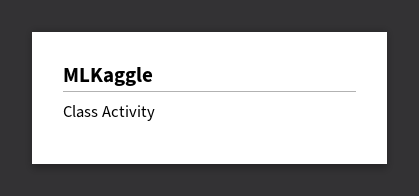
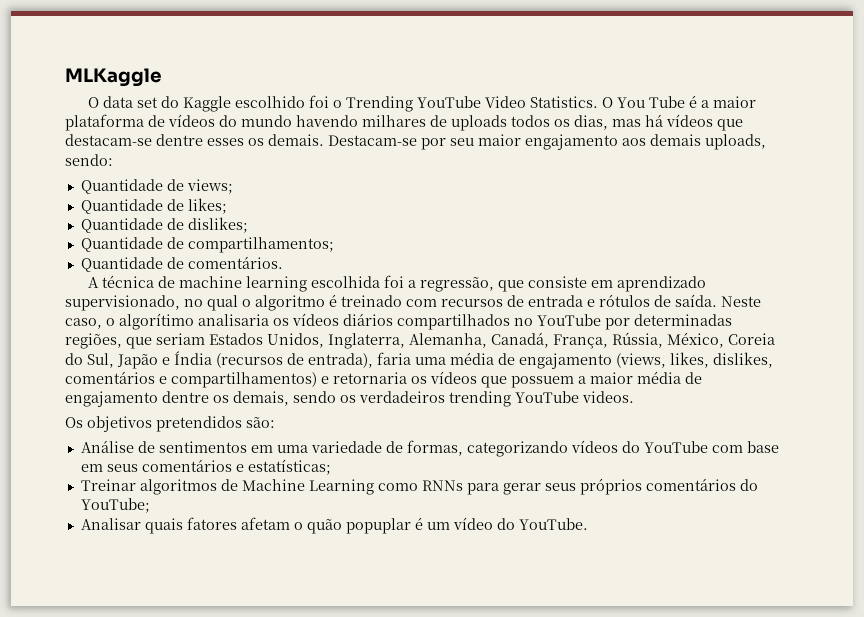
[63,105,156,121] Class Activity -> [88,95,757,112] [65,114,743,131] [65,134,766,150] [65,154,113,166] [80,179,233,194] [80,198,227,214] [80,217,248,233] [80,237,334,253] [80,256,283,272] [88,275,707,292] [65,294,761,311] [65,313,732,330] [65,332,775,349] [65,351,773,369] [65,371,702,388] [65,391,634,407] [65,416,275,432] [80,440,779,457] [80,459,331,475] [80,478,758,495] [80,498,150,513] [80,517,588,534] O data set do Kaggle escolhido foi o Trending YouTube Video Statistics. O You Tube é a maior plataforma de vídeos do mundo havendo milhares de uploads todos os dias, mas há vídeos que destacam-se dentre esses os demais. Destacam-se por seu maior engajamento aos demais uploads, sendo: // Quantidade de views; // Quantidade de likes; // Quantidade de dislikes; // Quantidade de compartilhamentos; // Quantidade de comentários. // A técnica de machine learning escolhida foi a regressão, que consiste em aprendizado supervisionado, no qual o algoritmo é treinado com recursos de entrada e rótulos de saída. Neste caso, o algorítimo analisaria os vídeos diários compartilhados no YouTube por determinadas regiões, que seriam Estados Unidos, Inglaterra, Alemanha, Canadá, França, Rússia, México, Coreia do Sul, Japão e Índia (recursos de entrada), faria uma média de engajamento (views, likes, dislikes, comentários e compartilhamentos) e retornaria os vídeos que possuem a maior média de engajamento dentre os demais, sendo os verdadeiros trending YouTube videos. // Os objetivos pretendidos são: // Análise de sentimentos em uma variedade de formas, categorizando vídeos do YouTube com base em seus comentários e estatísticas; // Treinar algoritmos de Machine Learning como RNNs para gerar seus próprios comentários do YouTube; // Analisar quais fatores afetam o quão popuplar é um vídeo do YouTube.

